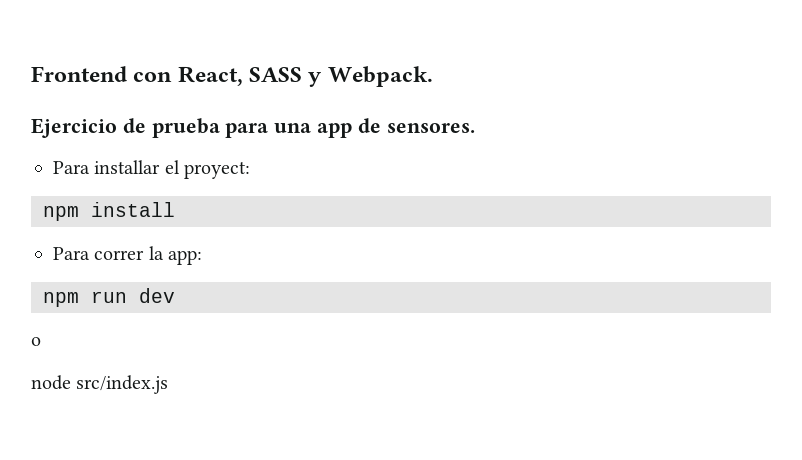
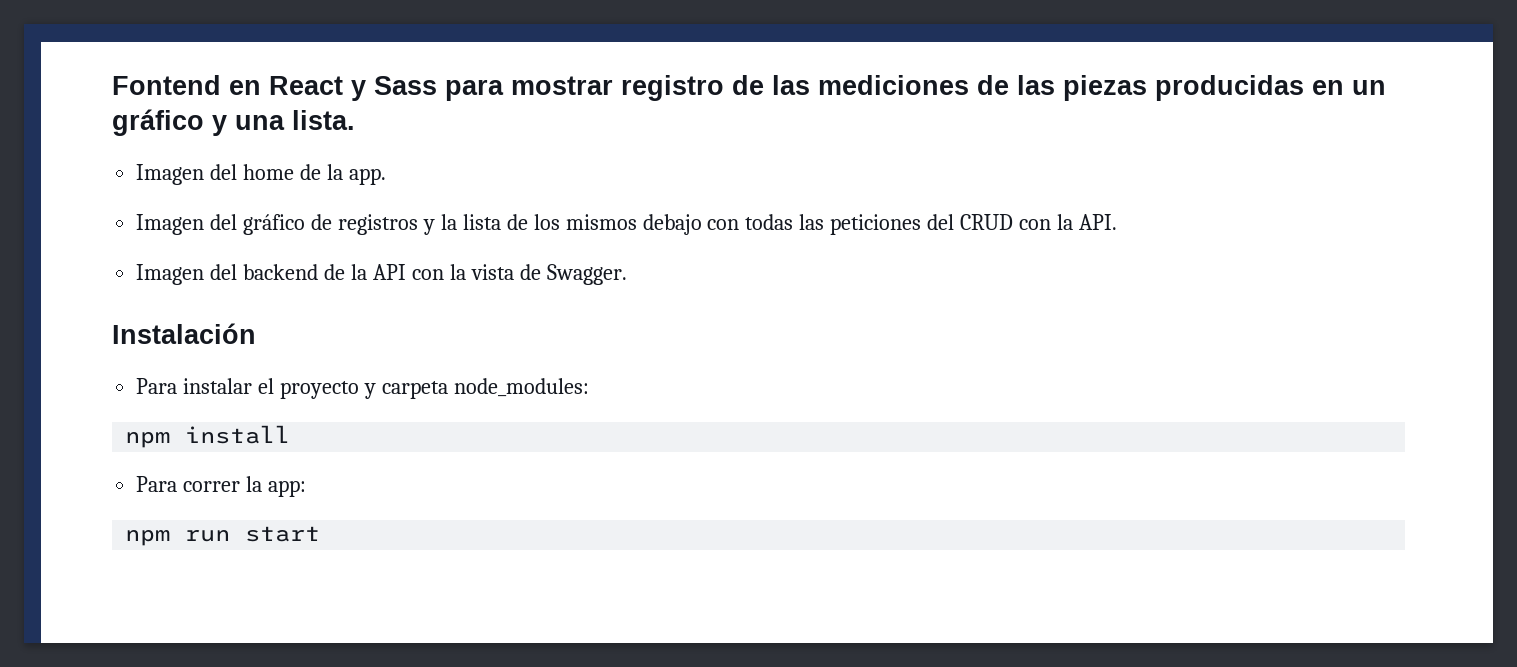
[31,66,433,87] [31,118,475,138] [53,160,251,179] Frontend con React, SASS y Webpack. // Ejercicio de prueba para una app de sensores. // Para installar el proyect: -> [112,75,1386,101] [112,109,355,136] [136,164,386,185] [136,214,1118,235] [136,264,627,285] [112,323,256,344] [136,378,589,399] Fontend en React y Sass para mostrar registro de las mediciones de las piezas producidas en un gráfico y una lista. // Imagen del home de la app. // Imagen del gráfico de registros y la lista de los mismos debajo con todas las peticiones del CRUD con la API. // Imagen del backend de la API con la vista de Swagger. // Instalación // Para instalar el proyecto y carpeta node_modules:
[139,288,175,303] [31,337,41,346] [31,375,169,394] dev // o // node src/index.js -> [245,526,321,542] start

